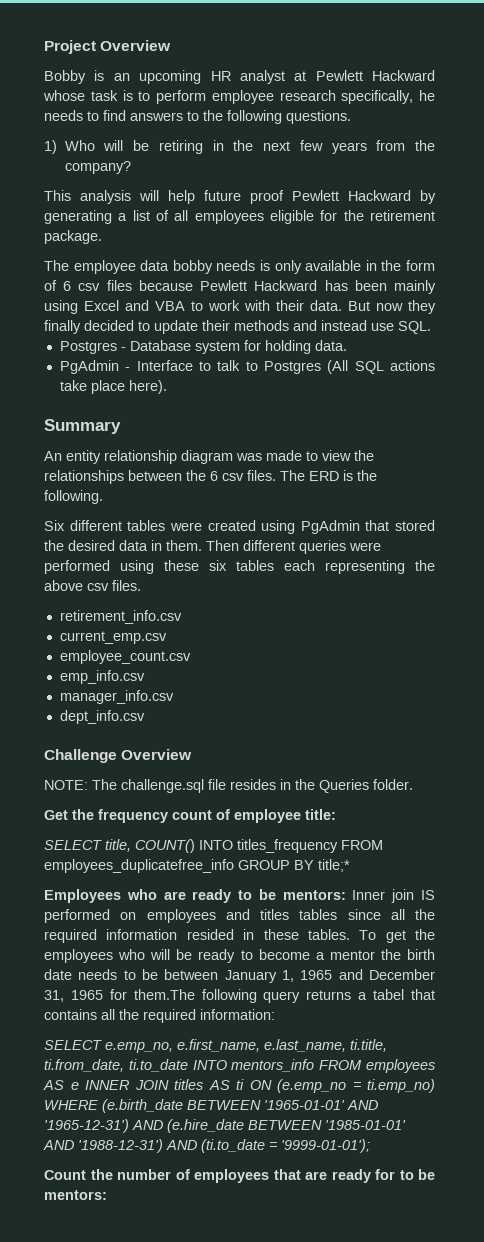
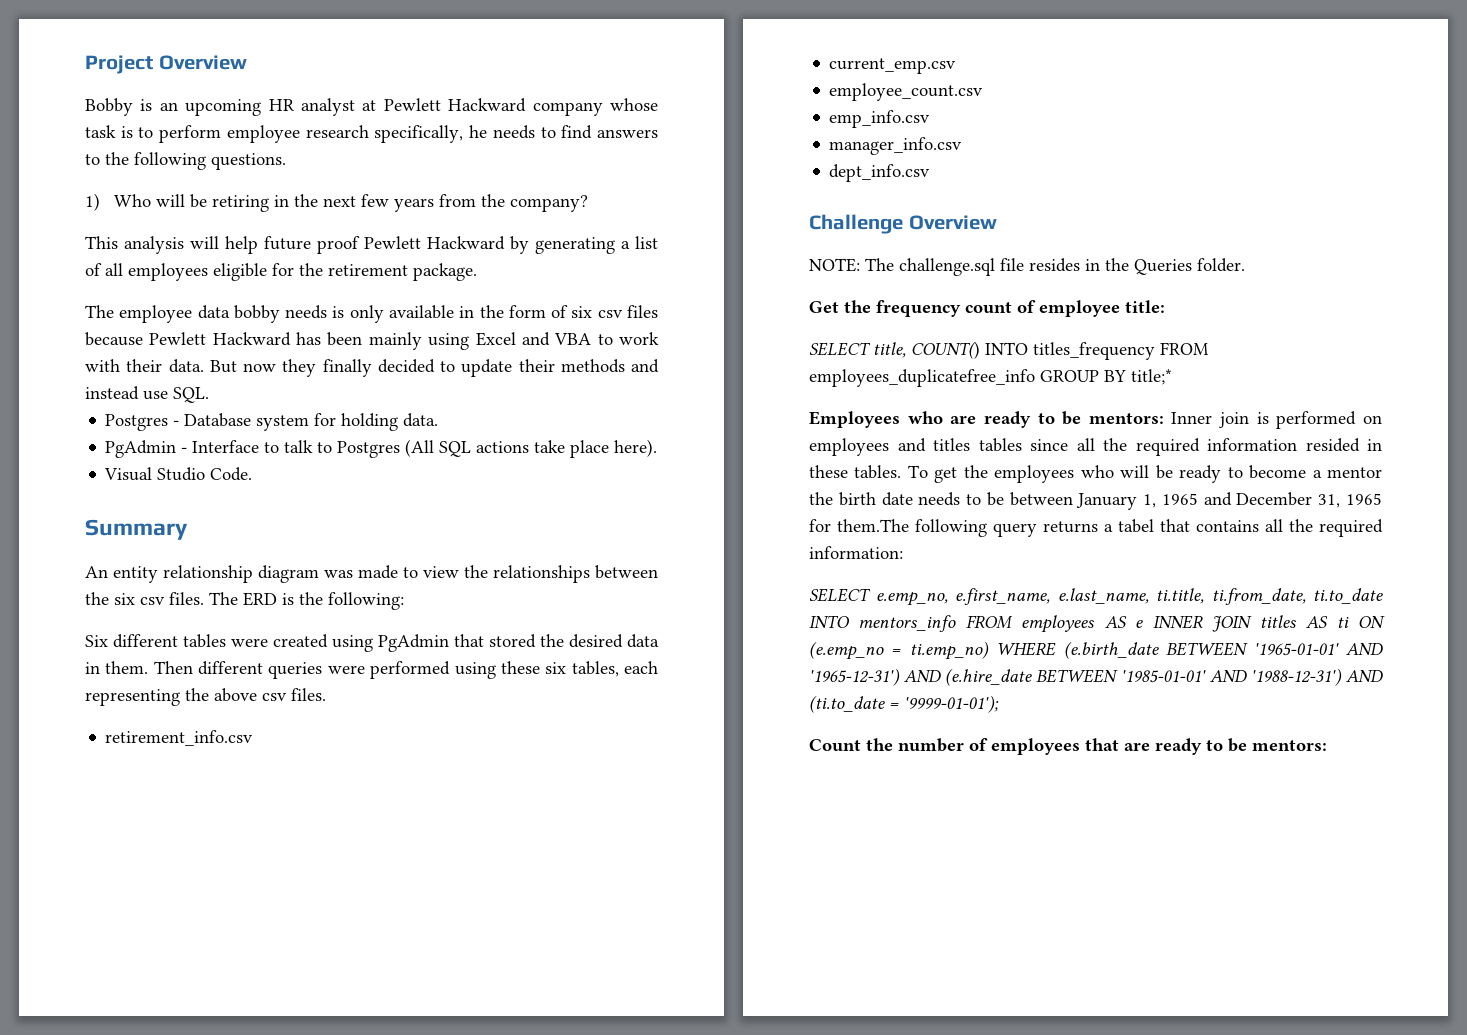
(435, 75) none -> [532,102,603,116] company
[63,281,72,291] 6 -> [571,306,593,318] six
(167, 387) none -> [104,467,253,481] // Visual Studio Code.
[210,471,218,481] 6 -> [114,593,135,605] six
[44,490,103,504] following. -> [328,592,404,610] following:
[236,560,274,571] tables -> [571,661,619,677] tables,
[420,890,435,900] IS -> [1256,412,1269,424] is
[375,1169,395,1180] for -> (1202, 746) none

